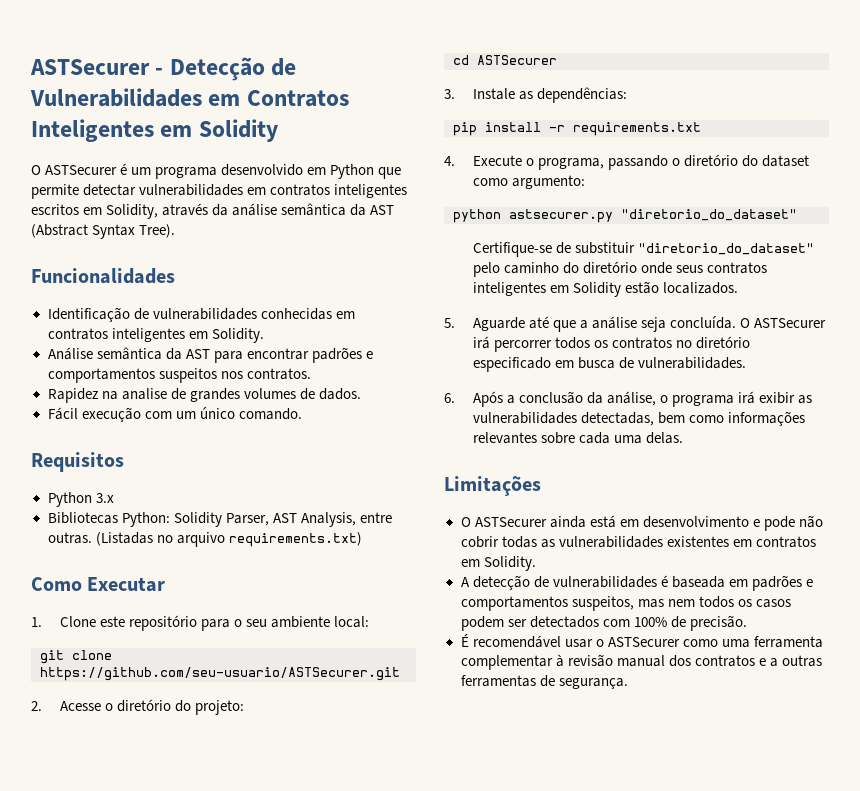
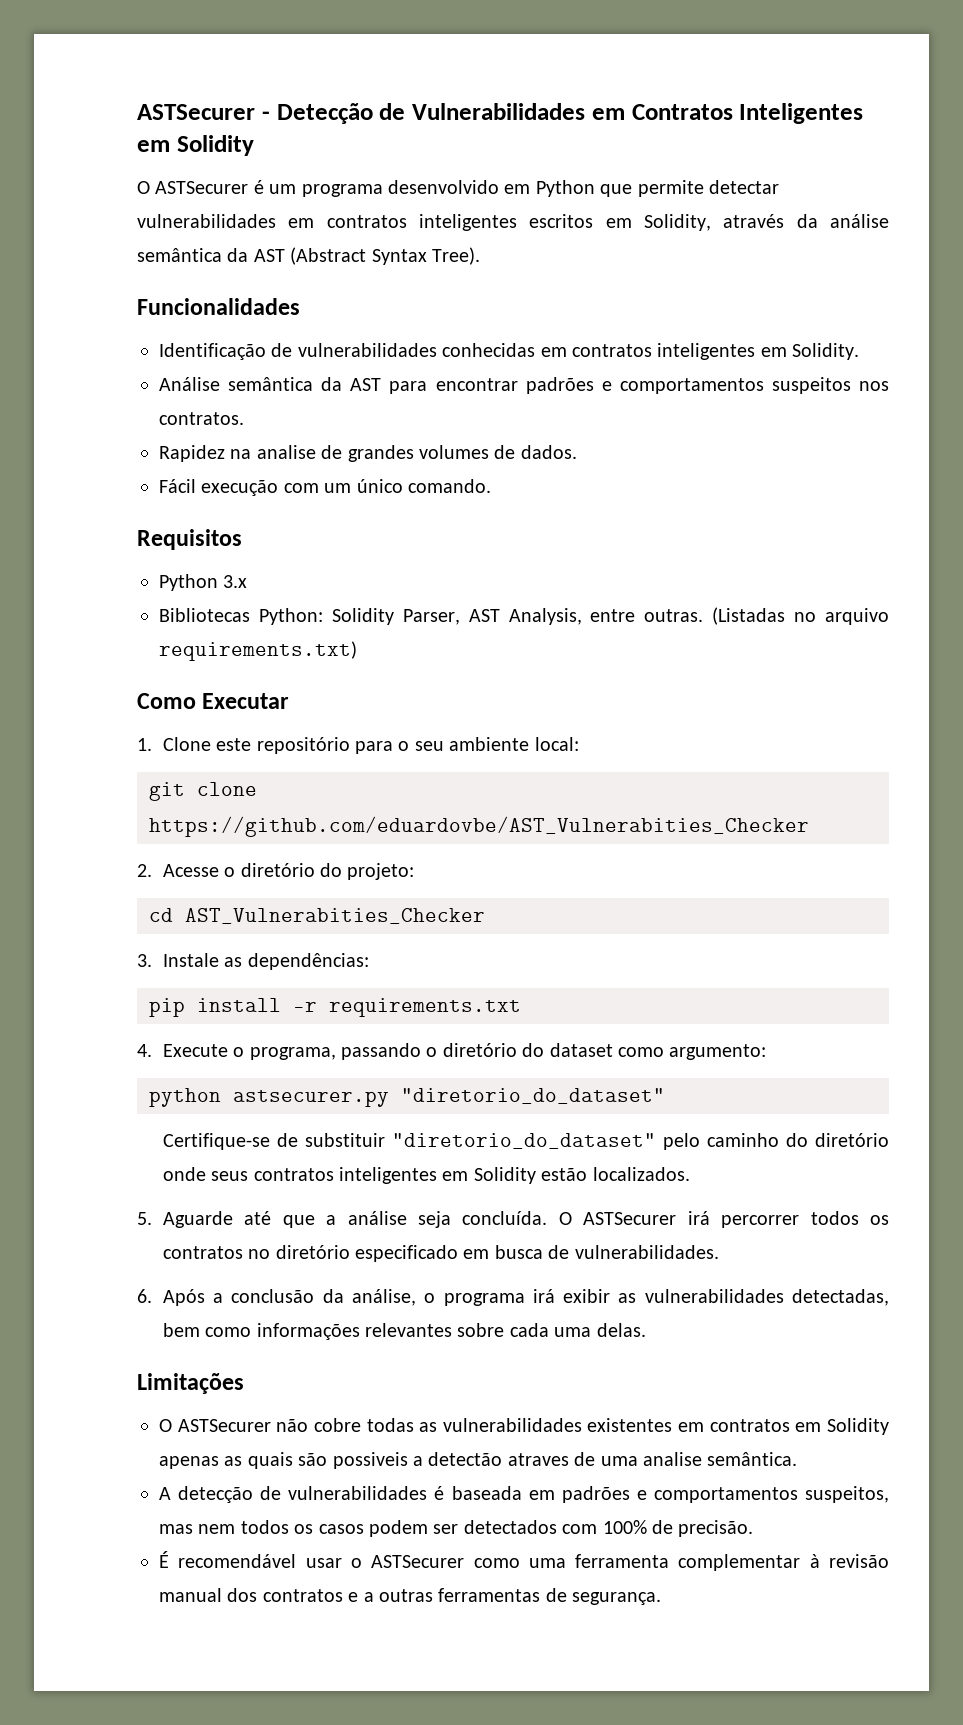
[40,667,400,681] https://github.com/seu-usuario/ASTSecurer.git -> [149,816,809,837] https://github.com/eduardovbe/AST_Vulnerabities_Checker
[477,55,557,65] ASTSecurer -> [185,908,485,924] AST_Vulnerabities_Checker
[549,515,823,531] [460,536,499,548] ainda está em desenvolvimento e pode não cobrir -> [276,1418,361,1432] não cobre
[483,556,536,571] Solidity. -> [826,1418,889,1435] [159,1452,798,1469] Solidity apenas as quais são possiveis a detectão atraves de uma analise semântica.

